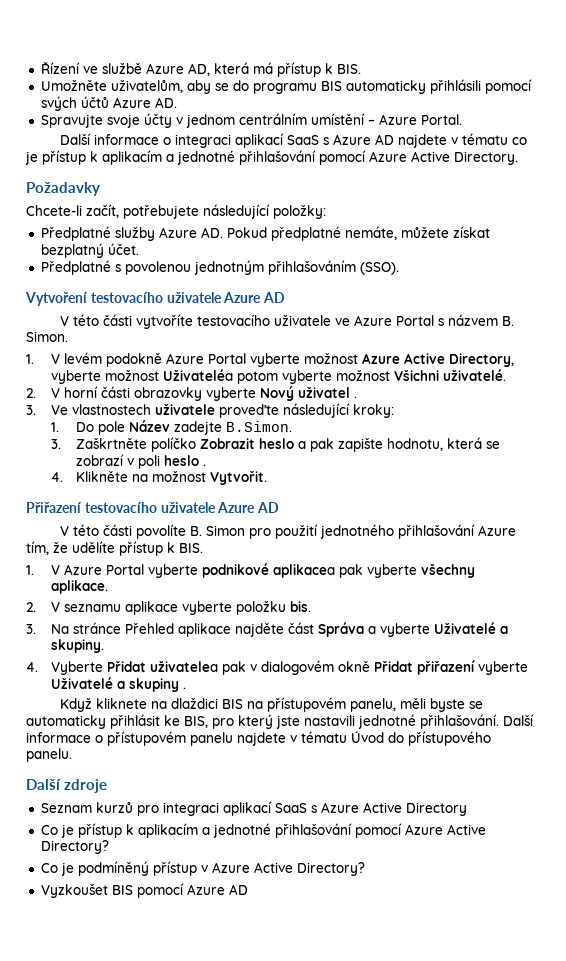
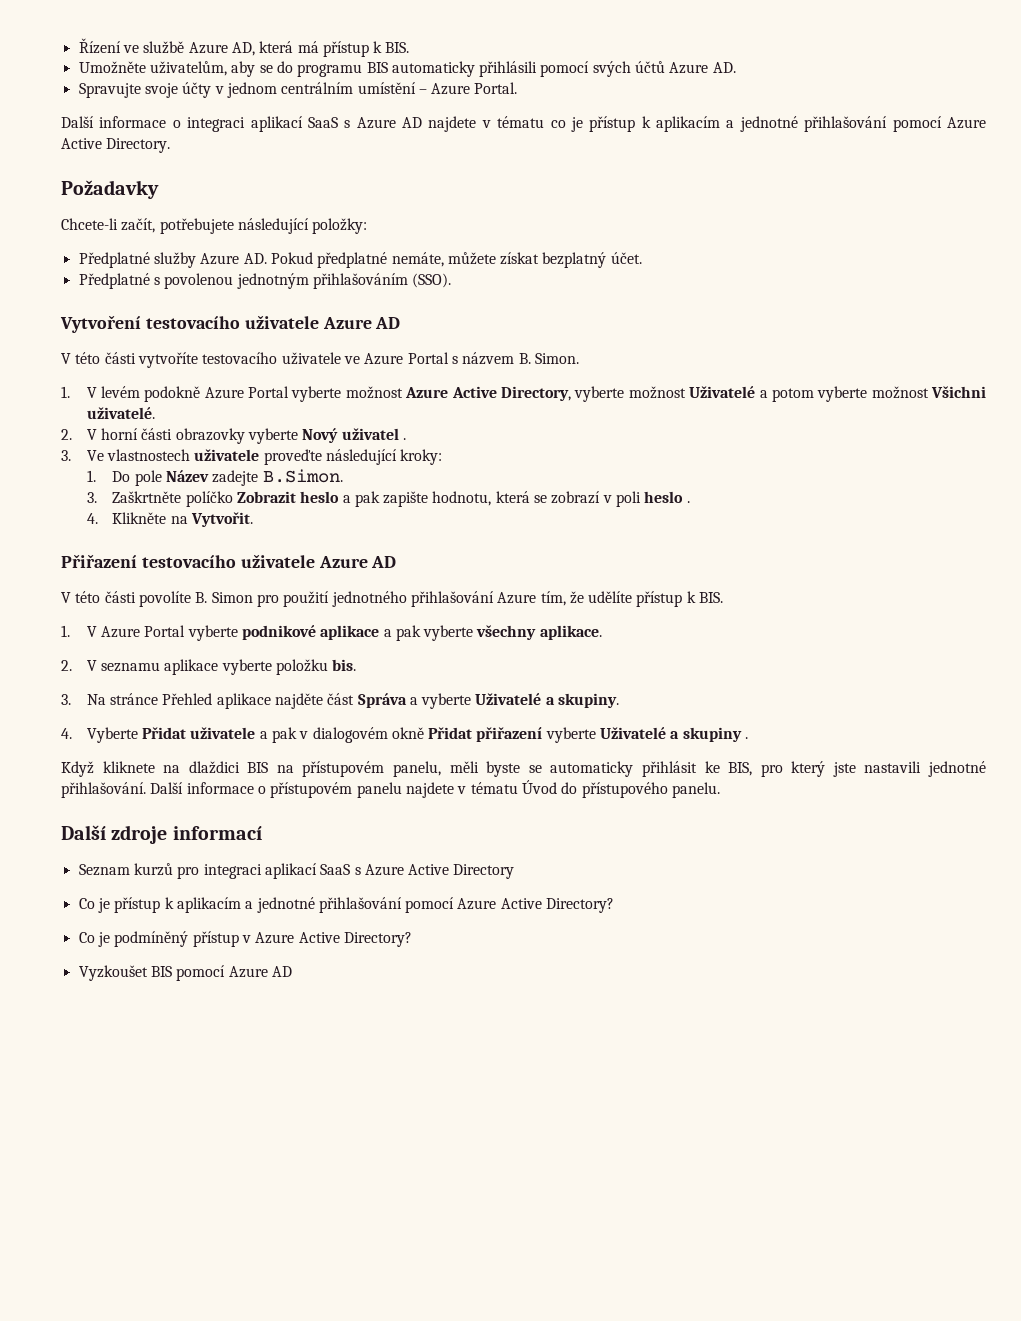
[162,369,233,381] Uživateléa -> [689,386,768,398] Uživatelé a
[151,471,206,482] možnost -> (188, 520) none
[272,564,335,578] aplikacea -> [320,625,392,640] aplikace a
[149,661,218,672] uživatelea -> [190,727,268,739] uživatele a
(107, 786) none -> [172,826,262,840] informací

